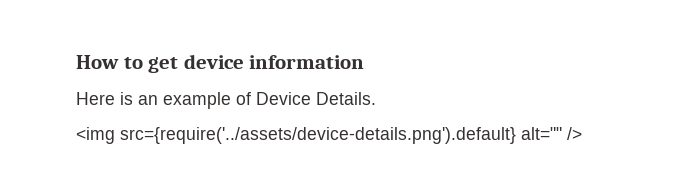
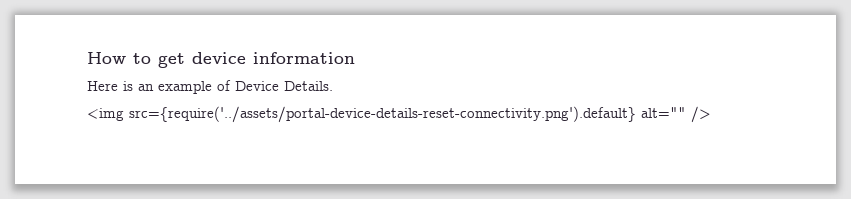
[120,127,516,144] src={require('../assets/device-details.png').default} -> [129,106,636,123] src={require('../assets/portal-device-details-reset-connectivity.png').default}

